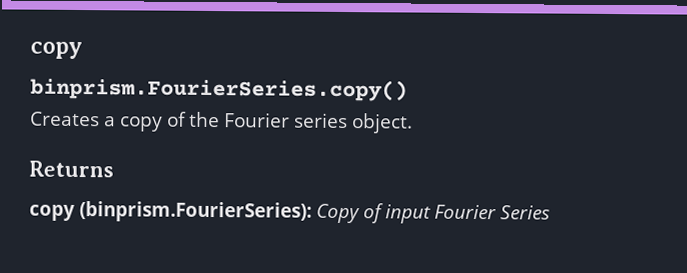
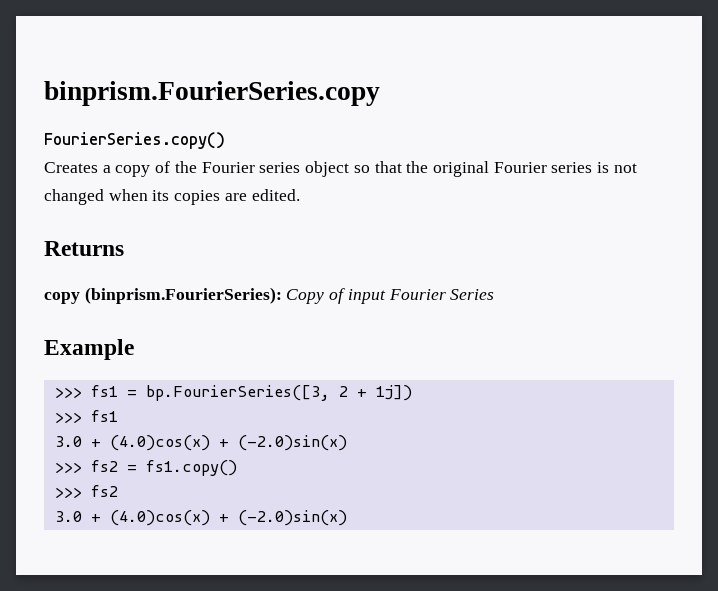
[30,41,83,60] [30,77,408,102] copy // binprism.FourierSeries.copy() -> [44,81,380,106] [44,132,225,149] binprism.FourierSeries.copy // FourierSeries.copy()
[352,113,413,134] object. -> [305,161,637,177] [44,189,300,205] object so that the original Fourier series is not changed when its copies are edited.
(550, 212) none -> [44,339,134,360] [54,385,412,401] [54,410,118,423] [54,435,347,451] [54,460,237,476] [54,485,118,498] [54,510,347,526] // Example // >>> fs1 = bp.FourierSeries([3, 2 + 1j]) // >>> fs1 // 3.0 + (4.0)cos(x) + (-2.0)sin(x) // >>> fs2 = fs1.copy() // >>> fs2 // 3.0 + (4.0)cos(x) + (-2.0)sin(x)

